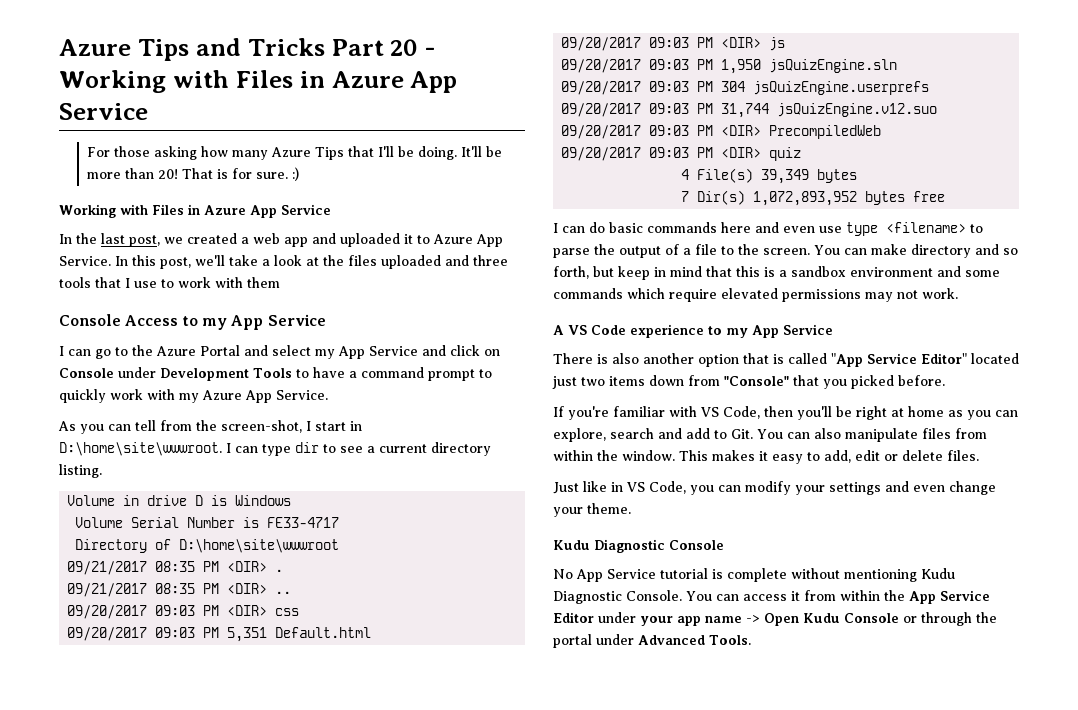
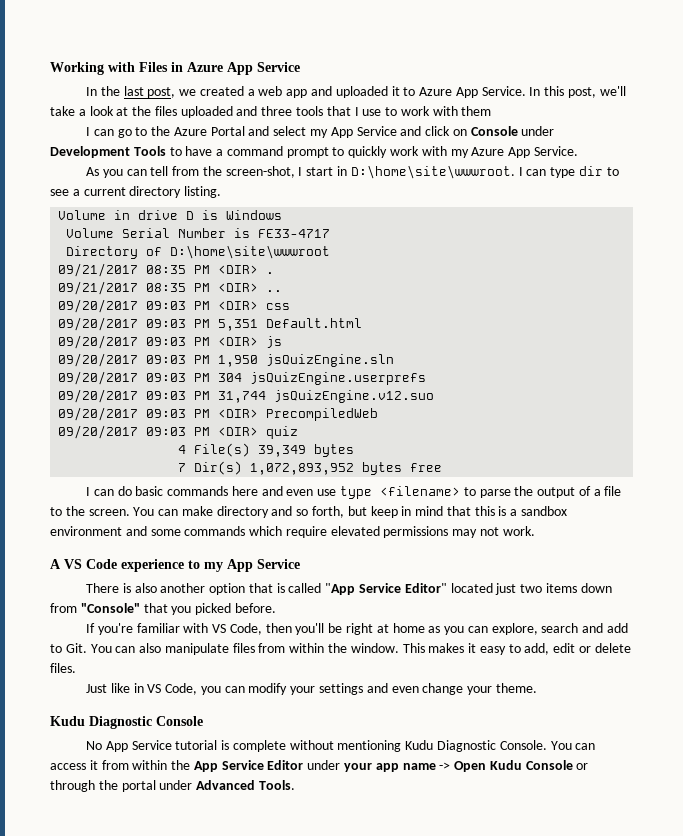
[59,38,436,61] [59,70,458,93] [59,103,148,120] [86,146,502,160] [86,167,299,181] Azure Tips and Tricks Part 20 - Working with Files in Azure App Service // For those asking how many Azure Tips that I'll be doing. It'll be more than 20! That is for sure. :) // -> (50, 68) none
[59,314,326,330] // Console Access to my App Service -> (492, 111) none

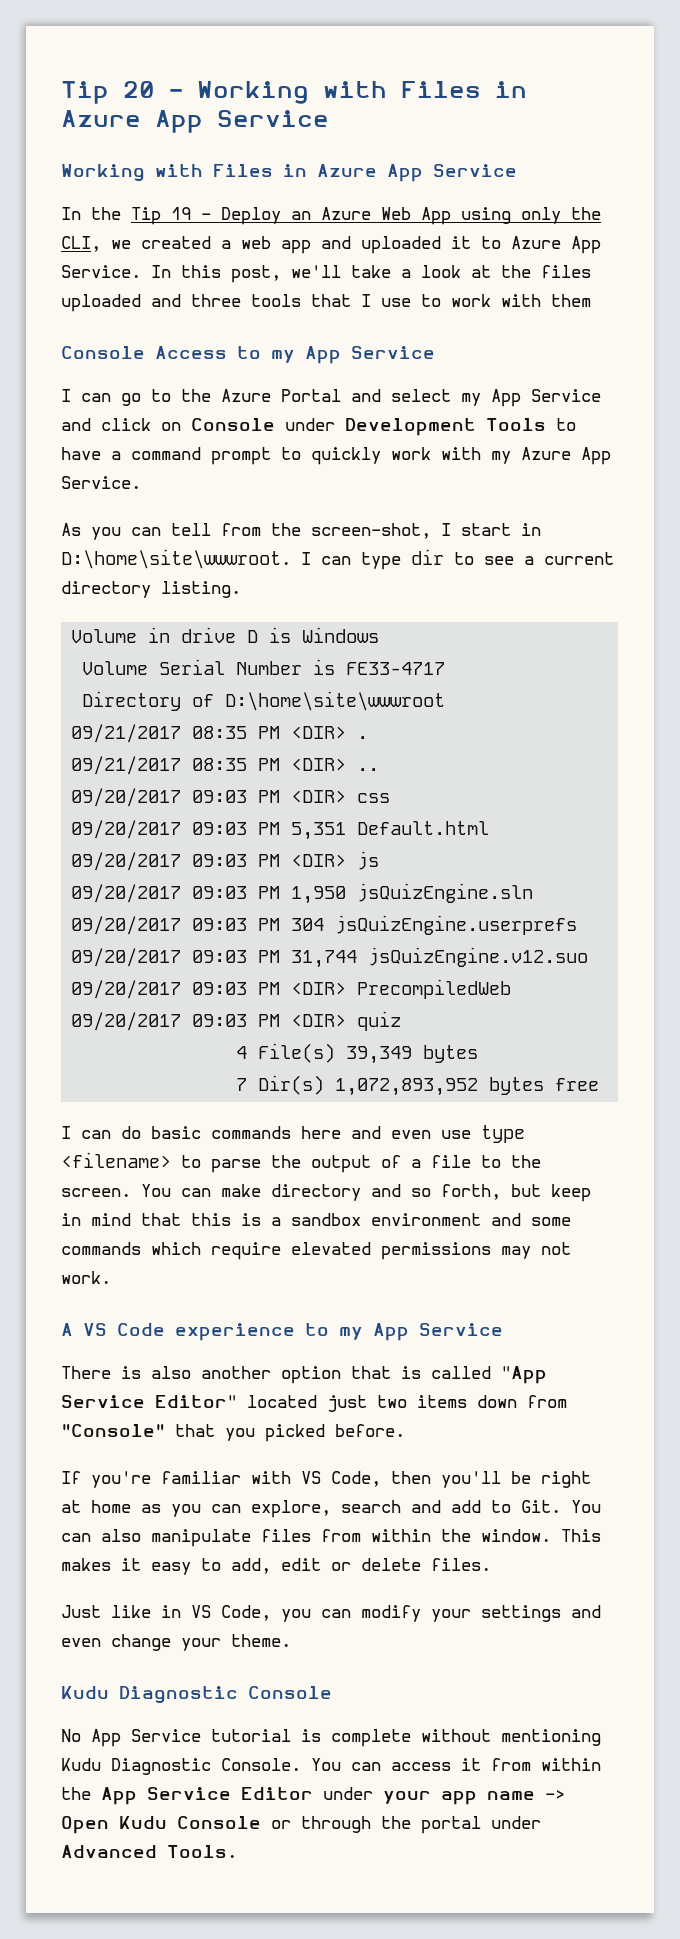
(50, 68) none -> [61,81,527,104] [61,110,329,133] Tip 20 - Working with Files in Azure App Service //
[123,86,176,98] last post, -> [131,207,601,225] [61,236,101,252] Tip 19 - Deploy an Azure Web App using only the CLI,
(492, 111) none -> [61,346,435,364] // Console Access to my App Service

